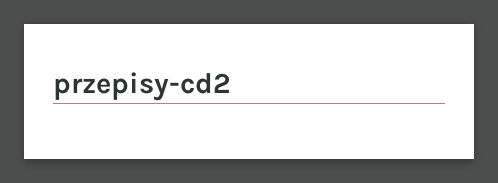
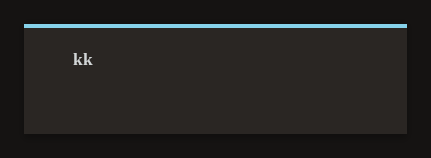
[53,72,231,101] przepisy-cd2 -> [73,53,93,65] kk

